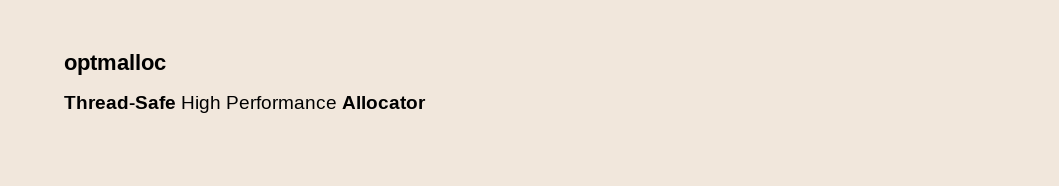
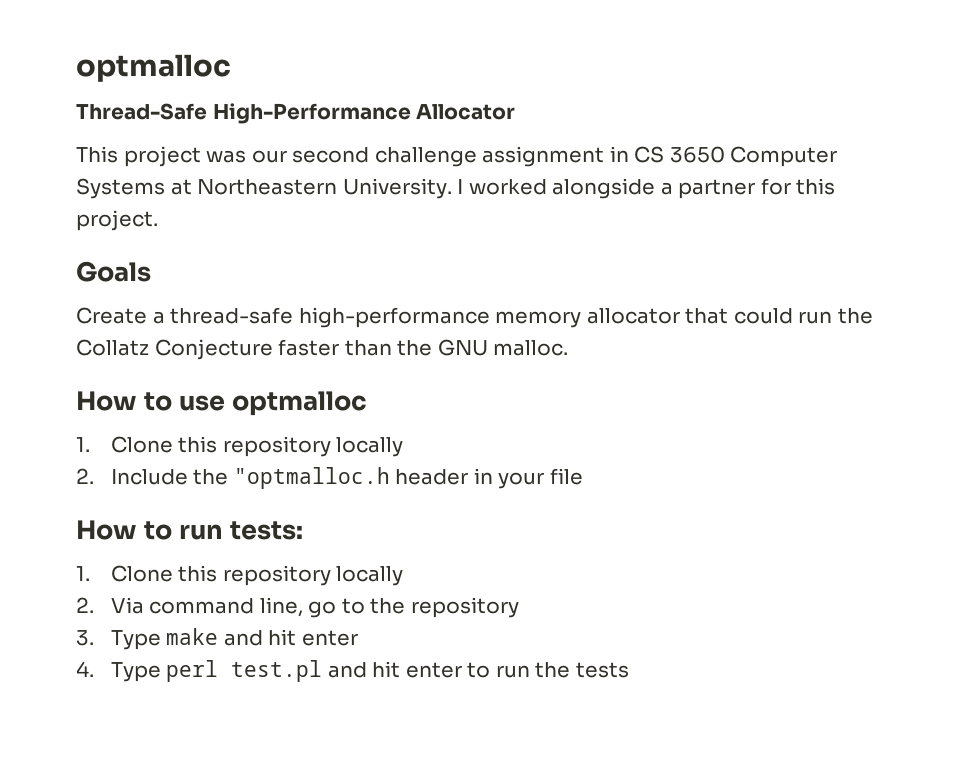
[181,96,338,113] High Performance -> [212,103,411,124] High-Performance
(427, 102) none -> [76,146,838,167] [76,178,836,199] [76,210,158,231] [76,261,151,282] [76,307,873,328] [76,339,569,360] [76,391,367,416] [76,436,404,457] [76,467,583,489] [76,520,303,540] [76,565,404,586] [76,597,519,618] [76,628,358,650] [76,660,629,682] // This project was our second challenge assignment in CS 3650 Computer Systems at Northeastern University. I worked alongside a partner for this project. // Goals // Create a thread-safe high-performance memory allocator that could run the Collatz Conjecture faster than the GNU malloc. // How to use optmalloc // 1. Clone this repository locally // 2. Include the "optmalloc.h header in your file // How to run tests: // 1. Clone this repository locally // 2. Via command line, go to the repository // 3. Type make and hit enter // 4. Type perl test.pl and hit enter to run the tests

